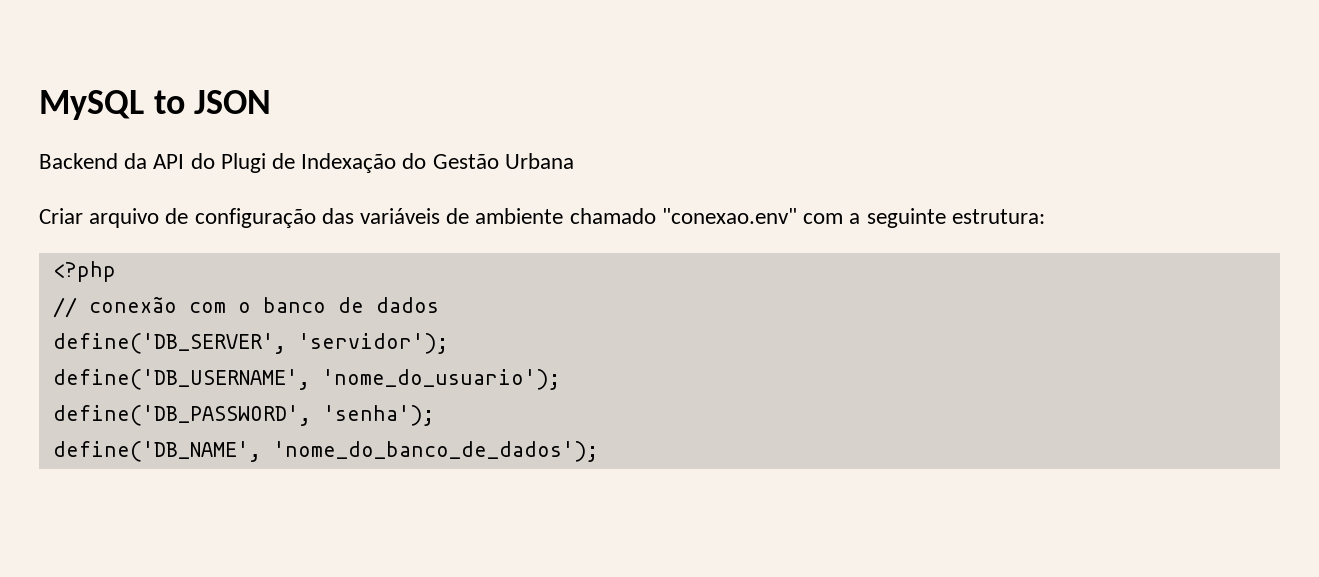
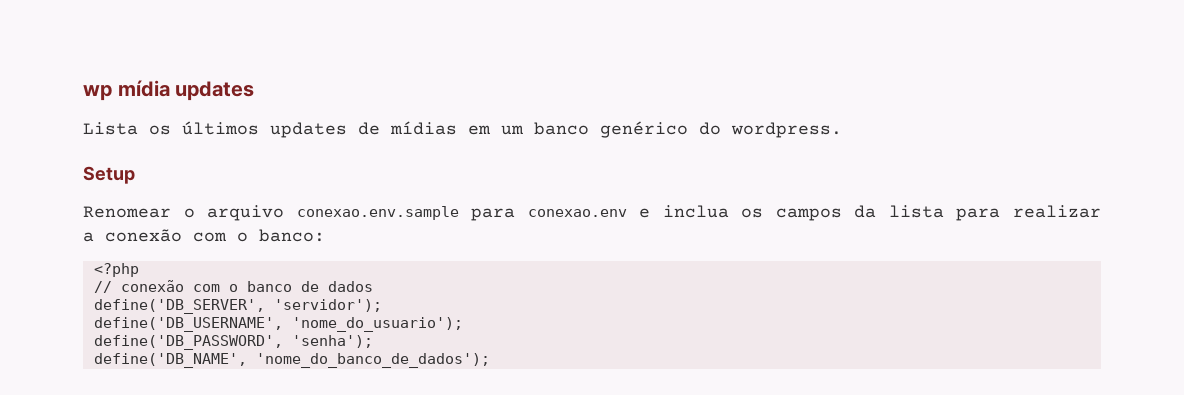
[39,90,272,120] [39,153,574,173] [39,208,1045,228] MySQL to JSON // Backend da API do Plugi de Indexação do Gestão Urbana // Criar arquivo de configuração das variáveis de ambiente chamado "conexao.env" com a seguinte estrutura: -> [83,80,255,101] [83,121,842,138] [83,166,135,184] [83,205,1101,221] [83,229,325,242] wp mídia updates // Lista os últimos updates de mídias em um banco genérico do wordpress. // Setup // Renomear o arquivo conexao.env.sample para conexao.env e inclua os campos da lista para realizar a conexão com o banco:

